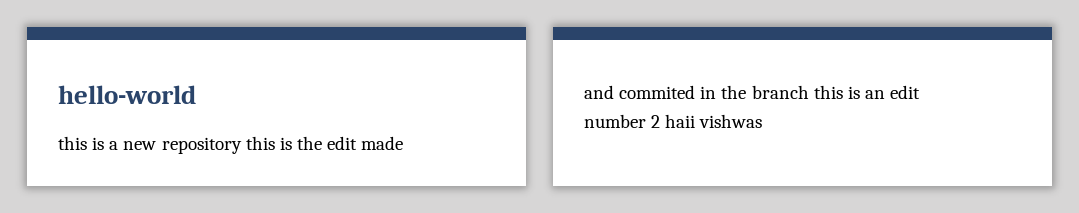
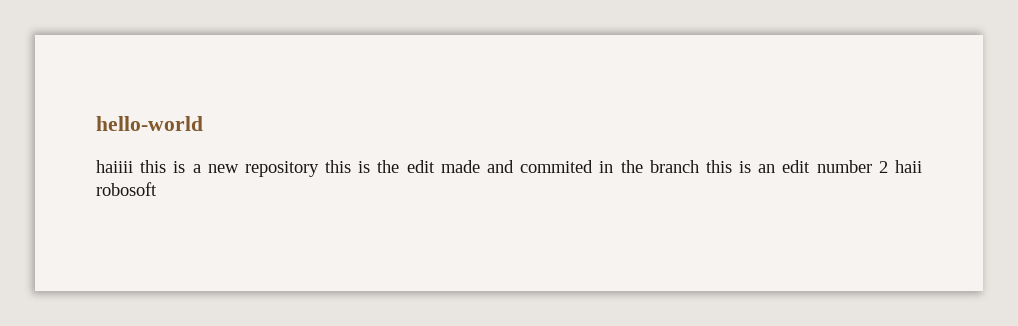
(196, 94) none -> [96,160,133,173] haiiii
[699,114,763,128] vishwas -> [96,182,157,196] robosoft

